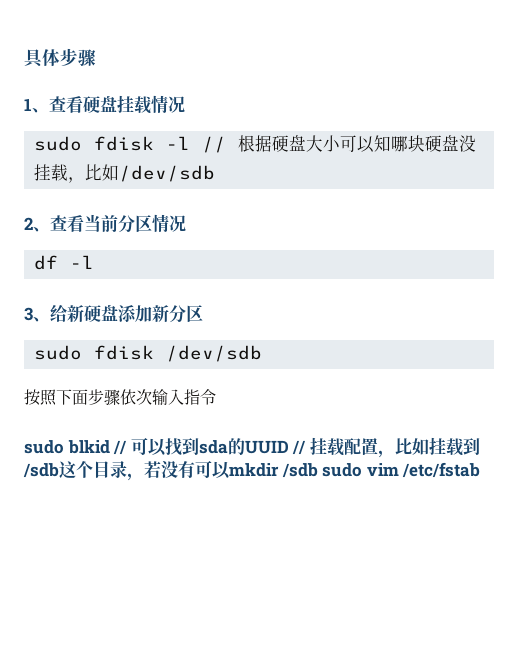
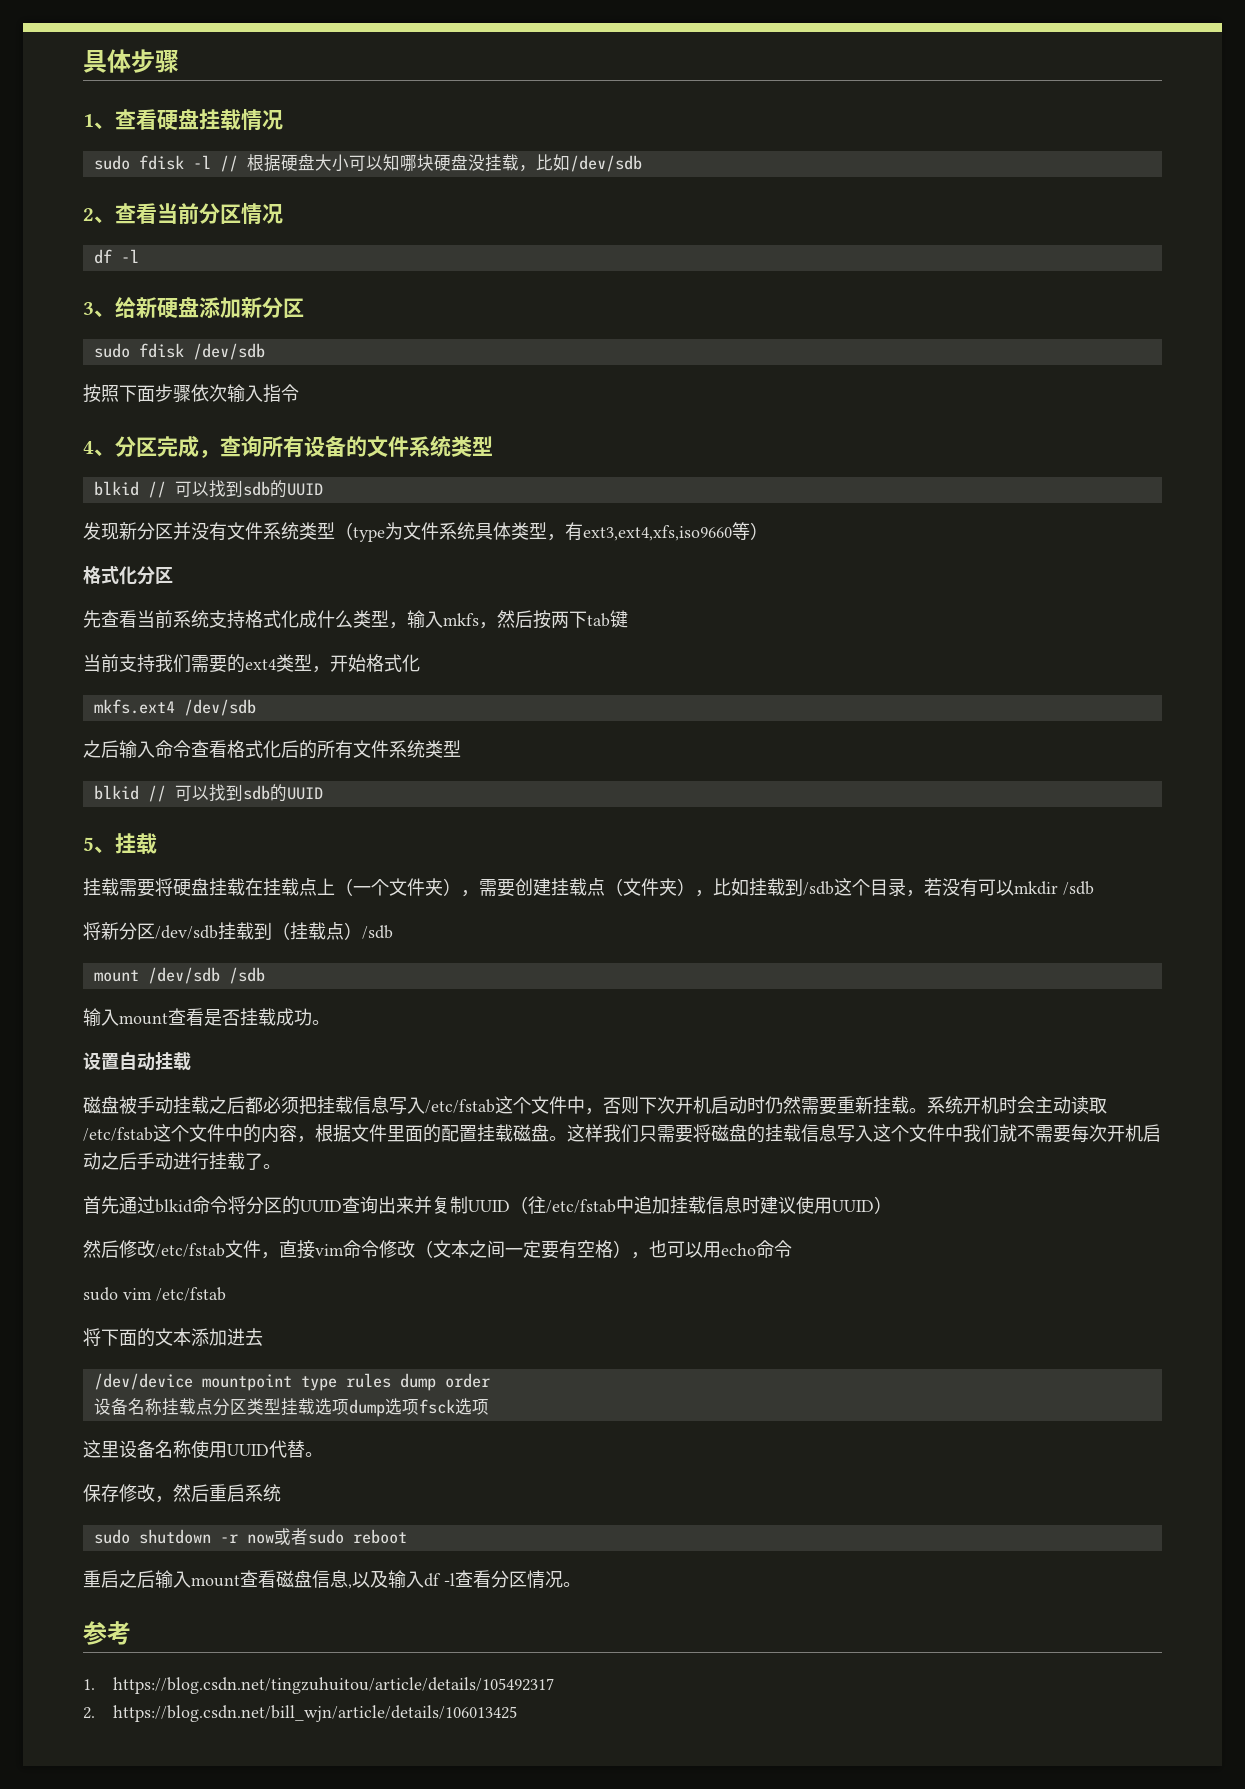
[24,437,378,456] sudo blkid // 可以找到sda的UUID // 挂载配置 -> [83,435,493,458] [93,480,323,498] [83,522,768,542] [83,566,173,585] [83,610,628,629] [83,654,420,673] [93,699,256,716] [83,740,461,759] [93,784,323,802] [83,833,157,854] [83,878,695,897] 4、分区完成，查询所有设备的文件系统类型 // blkid // 可以找到sdb的UUID // 发现新分区并没有文件系统类型（type为文件系统具体类型，有ext3,ext4,xfs,iso9660等） // 格式化分区 // 先查看当前系统支持格式化成什么类型，输入mkfs，然后按两下tab键 // 当前支持我们需要的ext4类型，开始格式化 // mkfs.ext4 /dev/sdb // 之后输入命令查看格式化后的所有文件系统类型 // blkid // 可以找到sdb的UUID // 5、挂载 // 挂载需要将硬盘挂载在挂载点上（一个文件夹），需要创建挂载点（文件夹）
[322,462,481,478] sudo vim /etc/fstab -> [83,922,393,940] [93,967,265,984] [83,1008,330,1027] [83,1052,191,1071] [83,1096,1107,1115] [83,1124,1161,1143] [83,1152,281,1170] [83,1196,892,1215] [83,1240,792,1259] [83,1287,226,1301] [83,1328,263,1347] [93,1373,490,1391] [93,1398,489,1417] [83,1440,323,1458] [83,1484,281,1503] [93,1528,407,1545] [83,1570,581,1589] [83,1621,131,1645] [83,1677,554,1694] [83,1705,517,1722] // 将新分区/dev/sdb挂载到（挂载点）/sdb // mount /dev/sdb /sdb // 输入mount查看是否挂载成功。 // 设置自动挂载 // 磁盘被手动挂载之后都必须把挂载信息写入/etc/fstab这个文件中，否则下次开机启动时仍然需要重新挂载。系统开机时会主动读取/etc/fstab这个文件中的内容，根据文件里面的配置挂载磁盘。这样我们只需要将磁盘的挂载信息写入这个文件中我们就不需要每次开机启动之后手动进行挂载了。 // 首先通过blkid命令将分区的UUID查询出来并复制UUID（往/etc/fstab中追加挂载信息时建议使用UUID） // 然后修改/etc/fstab文件，直接vim命令修改（文本之间一定要有空格），也可以用echo命令 // sudo vim /etc/fstab // 将下面的文本添加进去 // /dev/device mountpoint type rules dump order // 设备名称挂载点分区类型挂载选项dump选项fsck选项 // 这里设备名称使用UUID代替。 // 保存修改，然后重启系统 // sudo shutdown -r now或者sudo reboot // 重启之后输入mount查看磁盘信息,以及输入df -l查看分区情况。 // 参考 // 1. https://blog.csdn.net/tingzuhuitou/article/details/105492317 // 2. https://blog.csdn.net/bill_wjn/article/details/106013425

